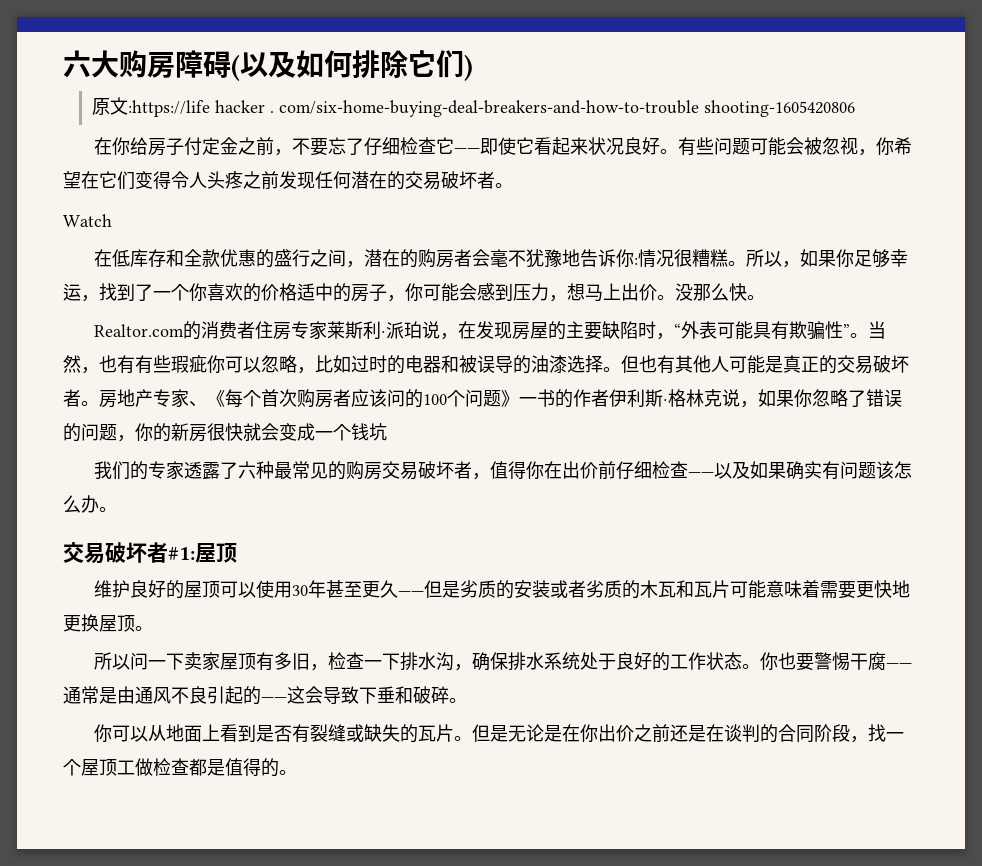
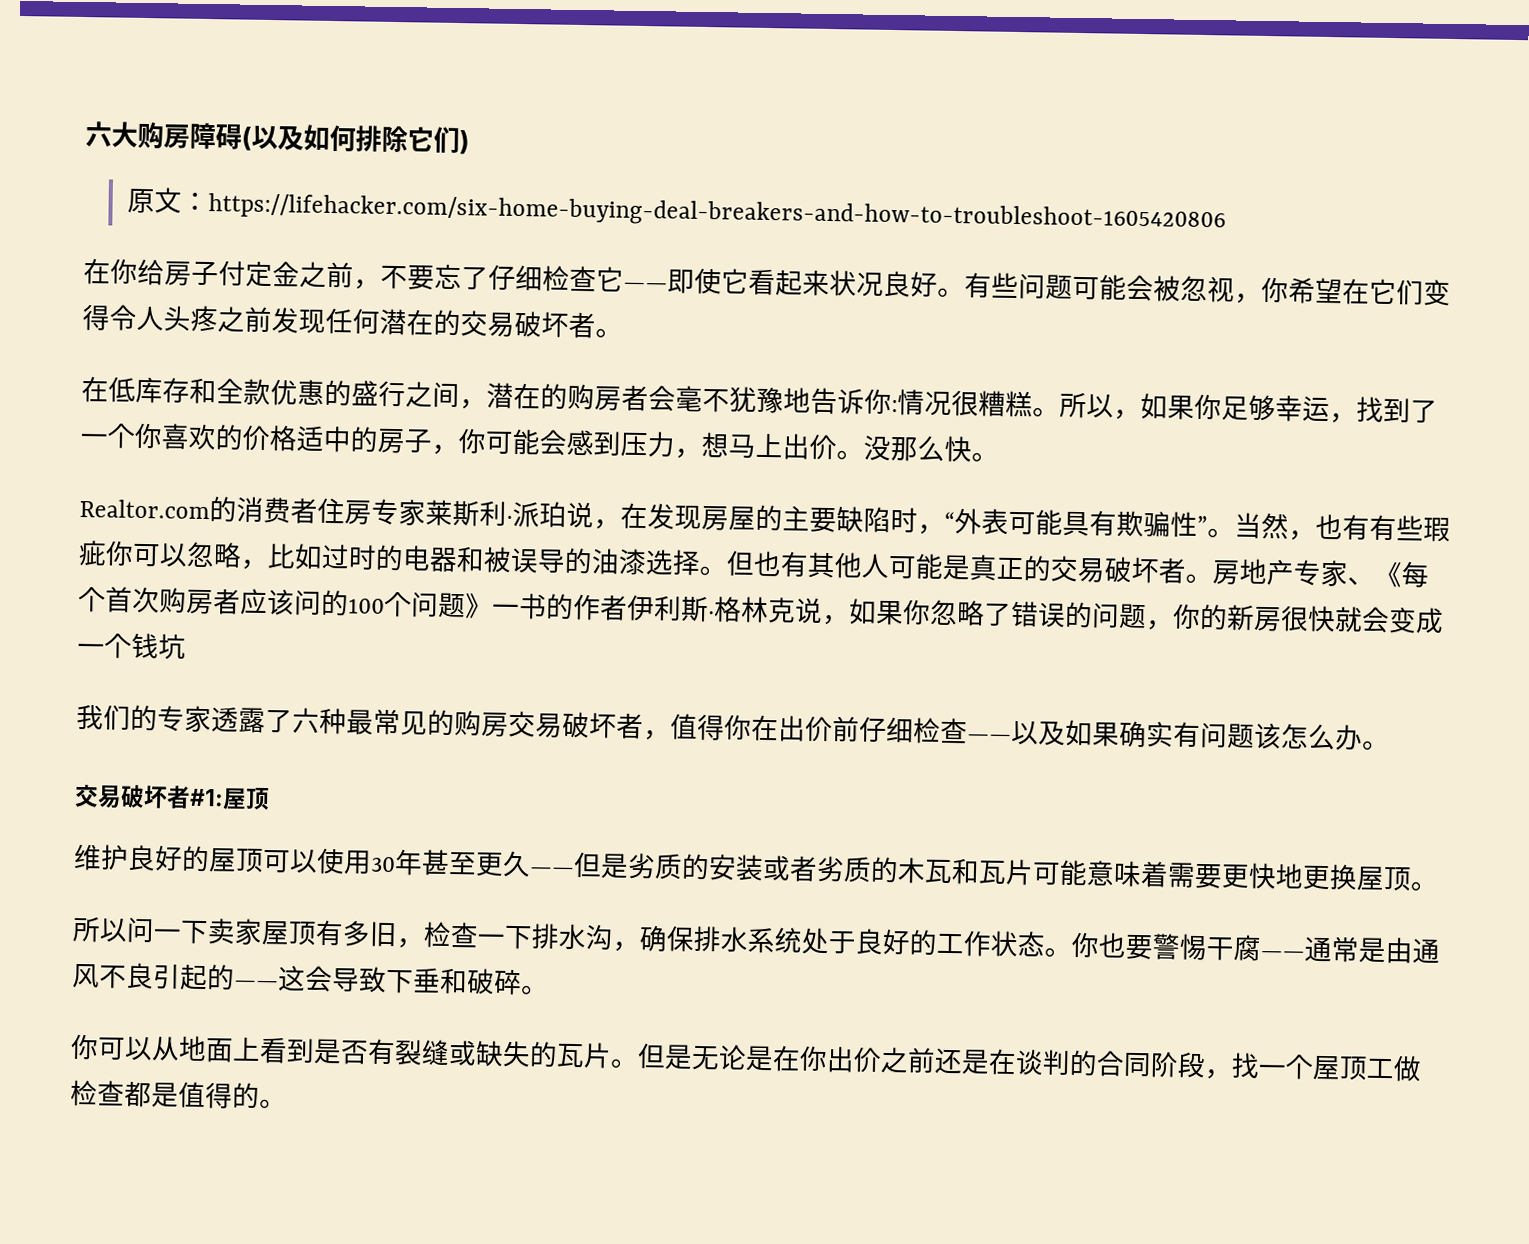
[127,100,855,117] :https://life hacker . com/six-home-buying-deal-breakers-and-how-to-trouble shooting-1605420806 -> [180,192,1226,234] ：https://lifehacker.com/six-home-buying-deal-breakers-and-how-to-troubleshoot-1605420806
[63,214,112,227] // Watch -> (623, 333) none

